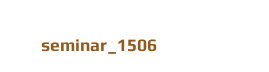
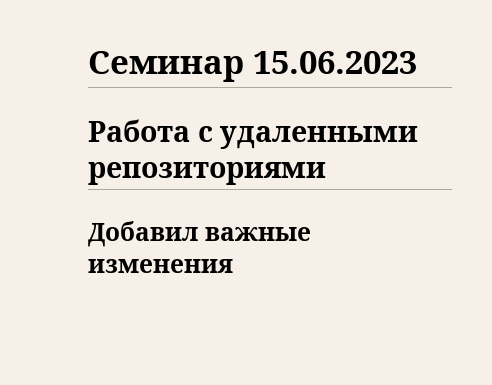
[41,39,157,54] seminar_1506 -> [88,51,417,82] [88,119,419,149] [88,162,326,185] [88,221,311,247] [88,259,233,273] Семинар 15.06.2023 // Работа с удаленными репозиториями // Добавил важные изменения

